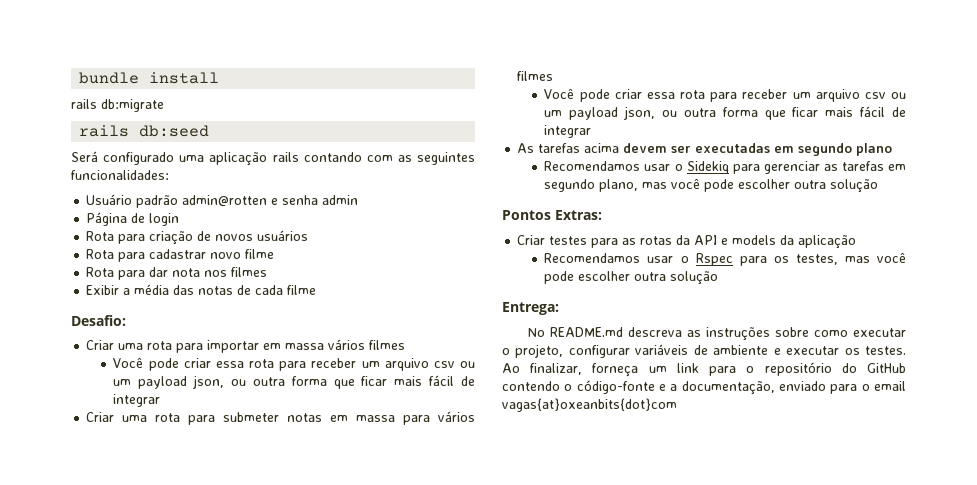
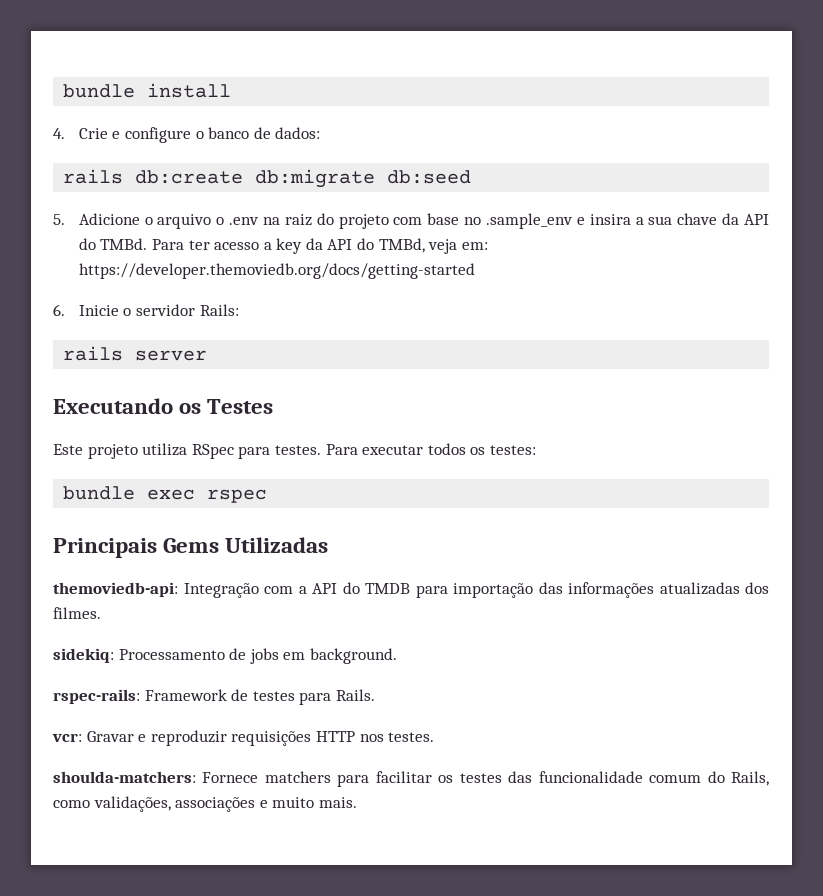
[71,99,164,112] [79,125,130,137] rails db:migrate // rails -> [53,127,321,143] [63,169,376,188] 4. Crie e configure o banco de dados: // rails db:create db:migrate
[71,151,475,166] [71,170,169,180] [86,194,359,208] [86,212,180,226] [86,230,309,245] [86,249,275,262] [86,267,268,280] [86,284,317,295] [71,315,126,326] [86,339,406,353] [113,357,475,371] [113,375,476,389] [113,394,161,407] [86,411,476,425] [517,71,554,81] [544,88,906,102] [544,106,906,120] [544,125,592,138] [517,143,893,156] [544,161,907,174] [544,178,879,193] [502,210,602,220] [517,235,857,249] [544,252,907,266] [544,271,719,285] [502,302,559,315] [527,327,906,341] [502,344,907,358] [502,362,906,377] [502,380,906,395] [502,398,677,412] Será configurado uma aplicação rails contando com as seguintes funcionalidades: // Usuário padrão admin@rotten e senha admin // Página de login // Rota para criação de novos usuários // Rota para cadastrar novo filme // Rota para dar nota nos filmes // Exibir a média das notas de cada filme // Desafio: // Criar uma rota para importar em massa vários filmes // Você pode criar essa rota para receber um arquivo csv ou um payload json, ou outra forma que ficar mais fácil de integrar // Criar uma rota para submeter notas em massa para vários filmes // Você pode criar essa rota para receber um arquivo csv ou um payload json, ou outra forma que ficar mais fácil de integrar // As tarefas acima devem ser executadas em segundo plano // Recomendamos usar o Sidekiq para gerenciar as tarefas em segundo plano, mas você pode escolher outra solução // Pontos Extras: // Criar testes para as rotas da API e models da aplicação // Recomendamos usar o Rspec para os testes, mas você pode escolher outra solução // Entrega: // No README.md descreva as instruções sobre como executar o projeto, configurar variáveis de ambiente e executar os testes. Ao finalizar, forneça um link para o repositório do GitHub contendo o código-fonte e a documentação, enviado para o email vagas{at}oxeanbits{dot}com -> [53,213,769,229] [78,238,488,254] [78,263,475,279] [53,304,239,316] [63,346,208,361] [53,398,274,414] [53,443,536,459] [63,486,268,503] [53,537,329,558] [53,582,769,598] [53,607,101,619] [53,648,397,664] [53,689,375,705] [52,730,435,746] [53,771,769,787] [53,796,357,812] 5. Adicione o arquivo o .env na raiz do projeto com base no .sample_env e insira a sua chave da API do TMBd. Para ter acesso a key da API do TMBd, veja em: https://developer.themoviedb.org/docs/getting-started // 6. Inicie o servidor Rails: // rails server // Executando os Testes // Este projeto utiliza RSpec para testes. Para executar todos os testes: // bundle exec rspec // Principais Gems Utilizadas // themoviedb-api: Integração com a API do TMDB para importação das informações atualizadas dos filmes. // sidekiq: Processamento de jobs em background. // rspec-rails: Framework de testes para Rails. // vcr: Gravar e reproduzir requisições HTTP nos testes. // shoulda-matchers: Fornece matchers para facilitar os testes das funcionalidade comum do Rails, como validações, associações e muito mais.

